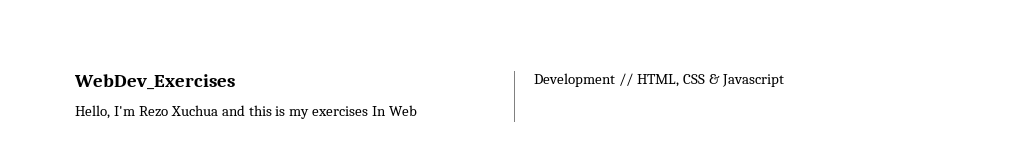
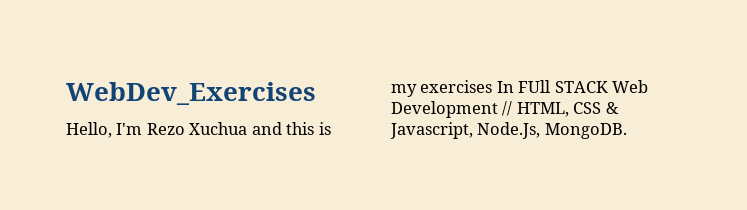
(387, 111) none -> [518,80,608,93] FUll STACK
[721,74,784,87] Javascript -> [390,122,627,139] Javascript, Node.Js, MongoDB.

